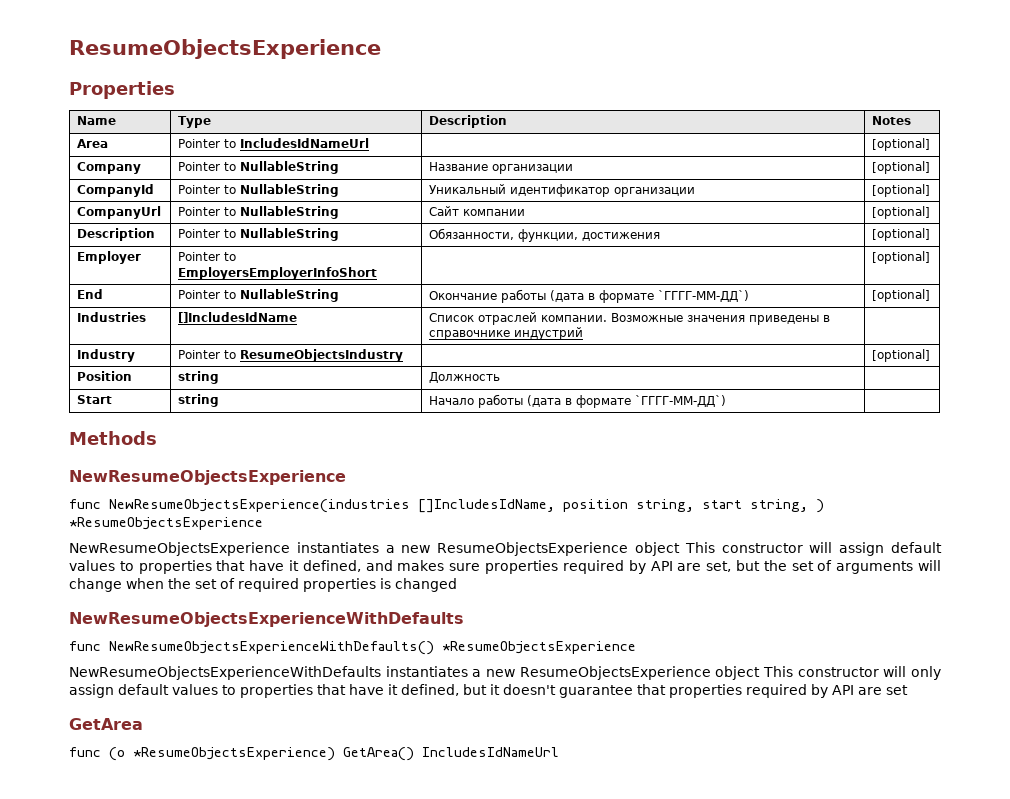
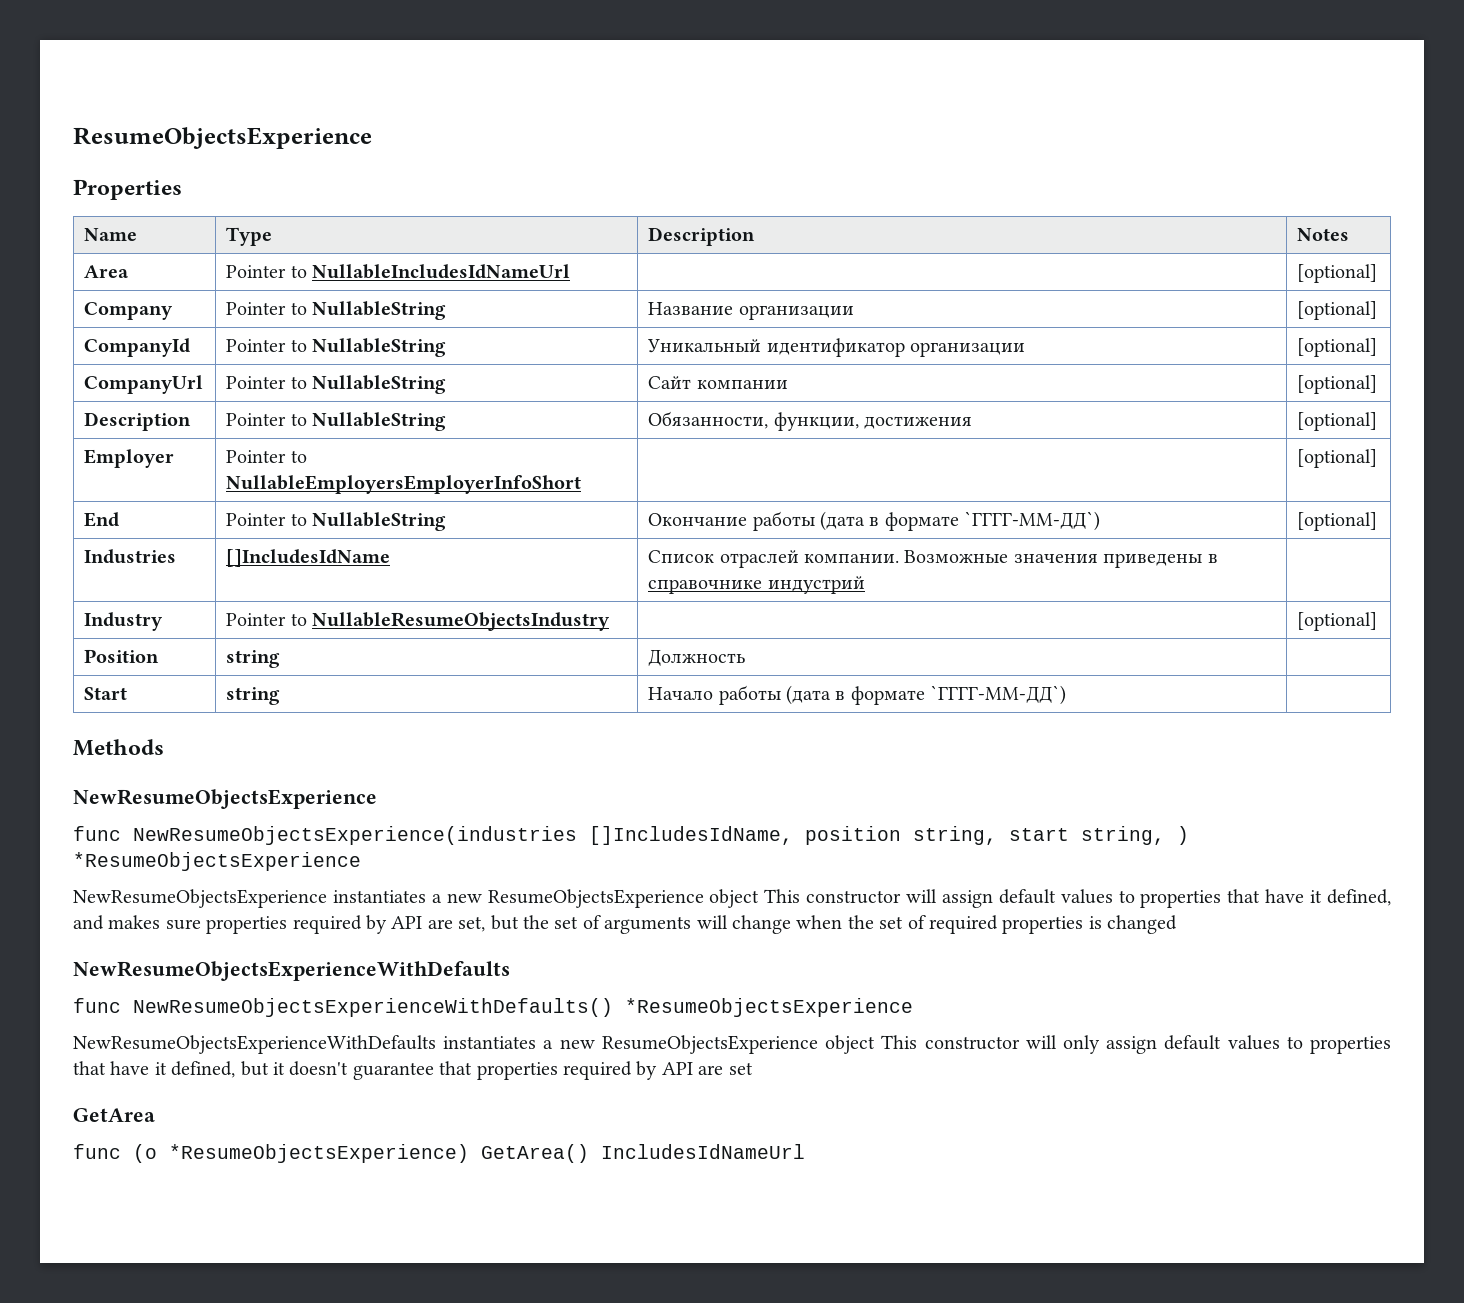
[240,138,370,148] IncludesIdNameUrl -> [312,264,571,279] NullableIncludesIdNameUrl
[178,267,378,280] EmployersEmployerInfoShort -> [226,475,582,494] NullableEmployersEmployerInfoShort
[240,349,404,362] ResumeObjectsIndustry -> [312,612,611,631] NullableResumeObjectsIndustry

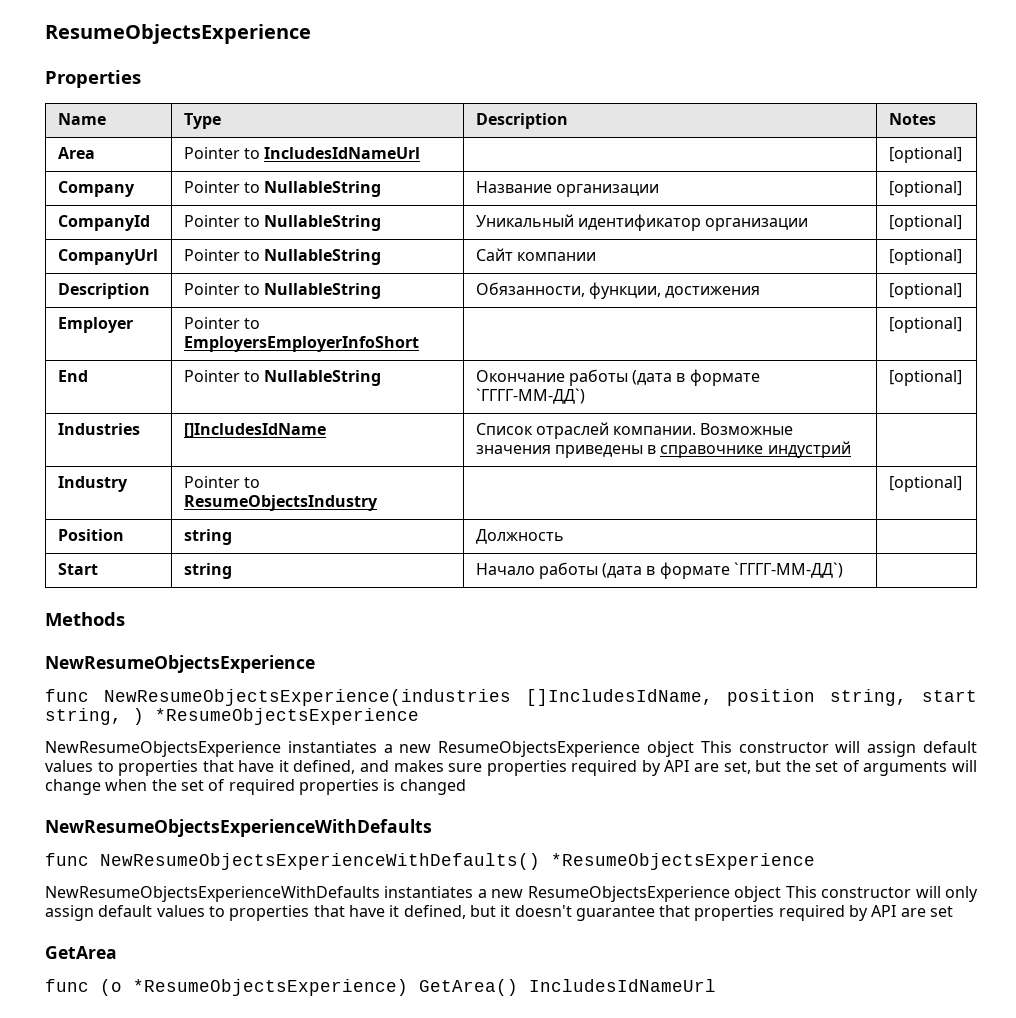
[312,264,571,279] NullableIncludesIdNameUrl -> [264,147,421,159] IncludesIdNameUrl
[226,475,582,494] NullableEmployersEmployerInfoShort -> [183,336,419,352] EmployersEmployerInfoShort
[312,612,611,631] NullableResumeObjectsIndustry -> [183,495,378,511] ResumeObjectsIndustry

